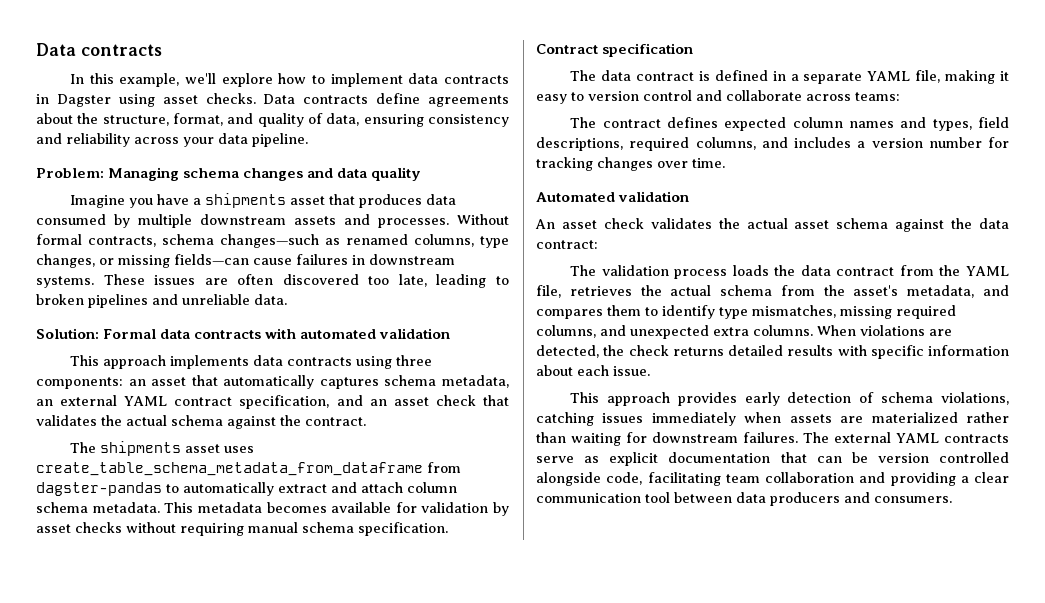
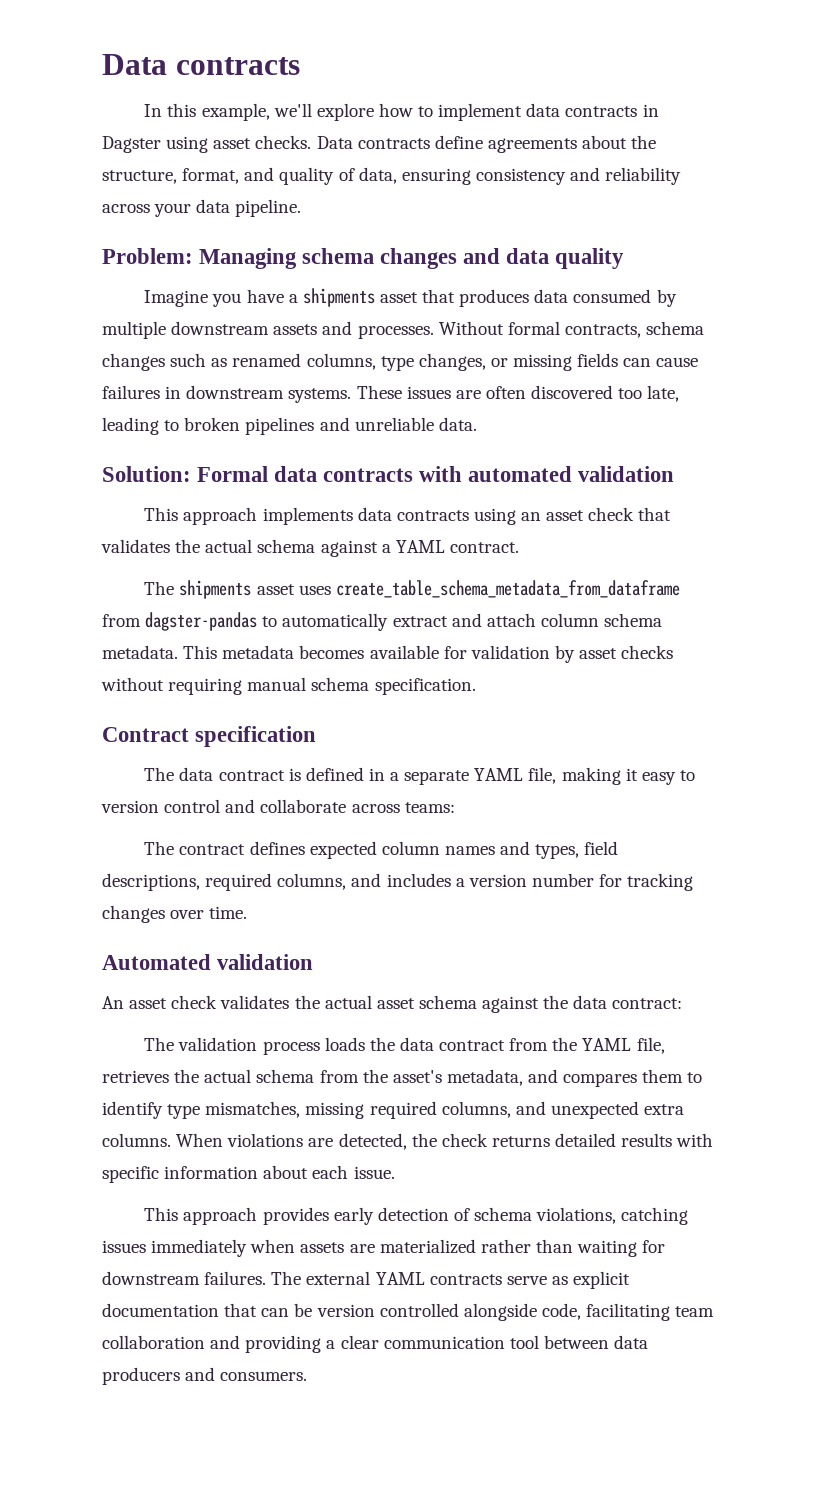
[220,234,319,248] changes—such -> [102,353,207,371] changes such
[174,254,249,265] fields—can -> [577,353,652,367] fields can
[396,355,433,366] [36,375,509,389] [36,395,363,409] three components: an asset that automatically captures schema metadata, an external YAML contract specification, and -> (516, 516) none
[280,415,301,426] the -> [381,540,445,553] a YAML

